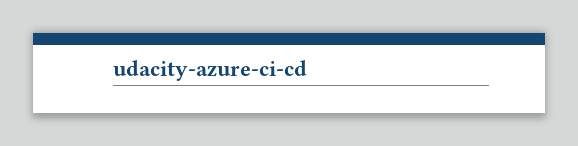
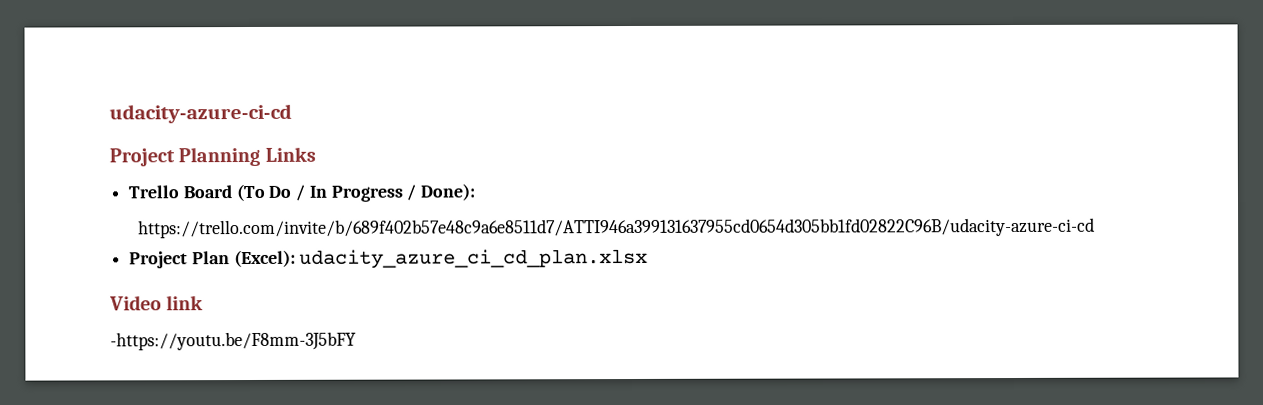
(307, 70) none -> [109,146,316,167] [128,183,476,202] [137,217,1095,239] [129,248,649,269] [109,295,204,311] [110,331,356,351] // Project Planning Links // Trello Board (To Do / In Progress / Done): // https://trello.com/invite/b/689f402b57e48c9a6e8511d7/ATTI946a399131637955cd0654d305bb1fd02822C96B/udacity-azure-ci-cd // Project Plan (Excel): udacity_azure_ci_cd_plan.xlsx // Video link // -https://youtu.be/F8mm-3J5bFY

